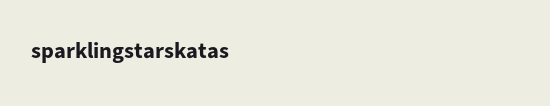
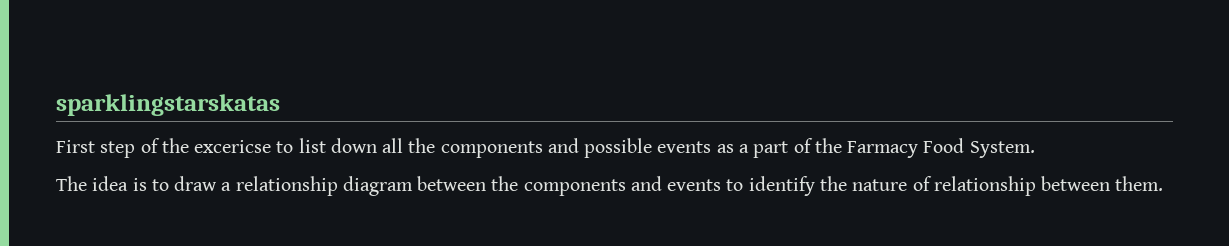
(229, 52) none -> [56,138,1035,158] [56,176,1164,196] // First step of the excericse to list down all the components and possible events as a part of the Farmacy Food System. // The idea is to draw a relationship diagram between the components and events to identify the nature of relationship between them.

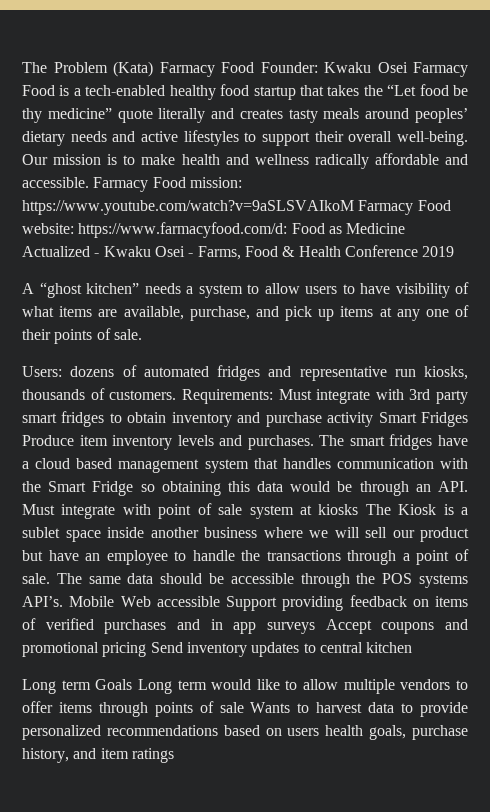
[56,94,280,116] [56,138,1035,158] [56,176,1164,196] sparklingstarskatas // First step of the excericse to list down all the components and possible events as a part of the Farmacy Food System. // The idea is to draw a relationship diagram between the components and events to identify the nature of relationship between them. -> [22,61,468,77] [22,84,469,100] [22,108,468,123] [22,130,469,146] [22,153,468,169] [22,177,242,192] [22,200,451,215] [22,222,406,238] [22,245,455,260] [22,282,469,298] [22,305,470,321] [22,328,142,344] [22,365,468,381] [22,388,468,404] [22,411,469,427] [22,434,468,450] [22,458,468,473] [22,481,469,496] [22,503,469,519] [22,527,469,542] [22,549,470,565] [22,573,469,588] [22,595,468,611] [22,618,469,634] [22,642,413,657] [22,679,468,694] [22,701,469,717] [22,725,468,740] [22,748,174,763] The Problem (Kata) Farmacy Food Founder: Kwaku Osei Farmacy Food is a tech-enabled healthy food startup that takes the “Let food be thy medicine” quote literally and creates tasty meals around peoples’ dietary needs and active lifestyles to support their overall well-being. Our mission is to make health and wellness radically affordable and accessible. Farmacy Food mission: https://www.youtube.com/watch?v=9aSLSVAIkoM Farmacy Food website: https://www.farmacyfood.com/d: Food as Medicine Actualized - Kwaku Osei - Farms, Food & Health Conference 2019 // A “ghost kitchen” needs a system to allow users to have visibility of what items are available, purchase, and pick up items at any one of their points of sale. // Users: dozens of automated fridges and representative run kiosks, thousands of customers. Requirements: Must integrate with 3rd party smart fridges to obtain inventory and purchase activity Smart Fridges Produce item inventory levels and purchases. The smart fridges have a cloud based management system that handles communication with the Smart Fridge so obtaining this data would be through an API. Must integrate with point of sale system at kiosks The Kiosk is a sublet space inside another business where we will sell our product but have an employee to handle the transactions through a point of sale. The same data should be accessible through the POS systems API’s. Mobile Web accessible Support providing feedback on items of verified purchases and in app surveys Accept coupons and promotional pricing Send inventory updates to central kitchen // Long term Goals Long term would like to allow multiple vendors to offer items through points of sale Wants to harvest data to provide personalized recommendations based on users health goals, purchase history, and item ratings

